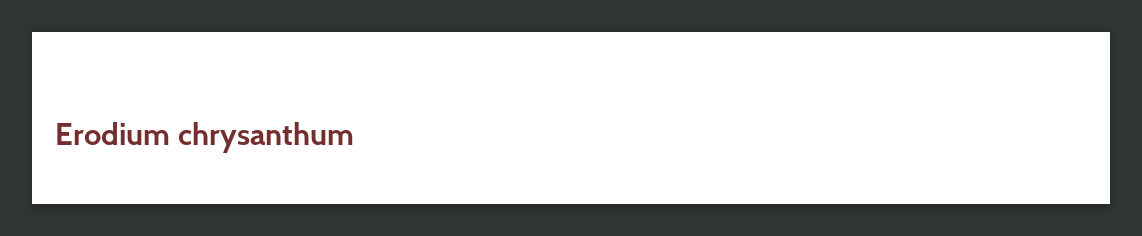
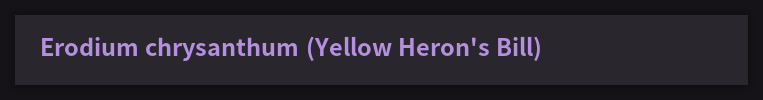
(355, 137) none -> [305,36,543,61] (Yellow Heron's Bill)

